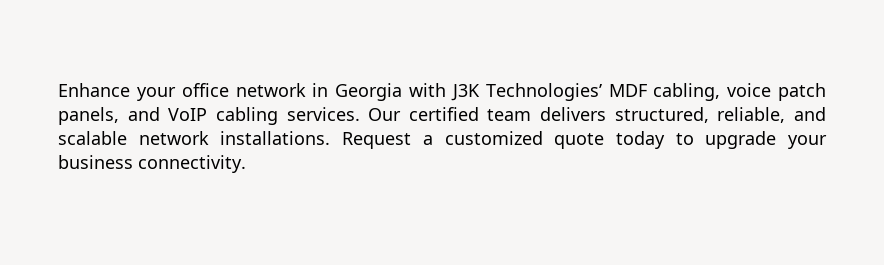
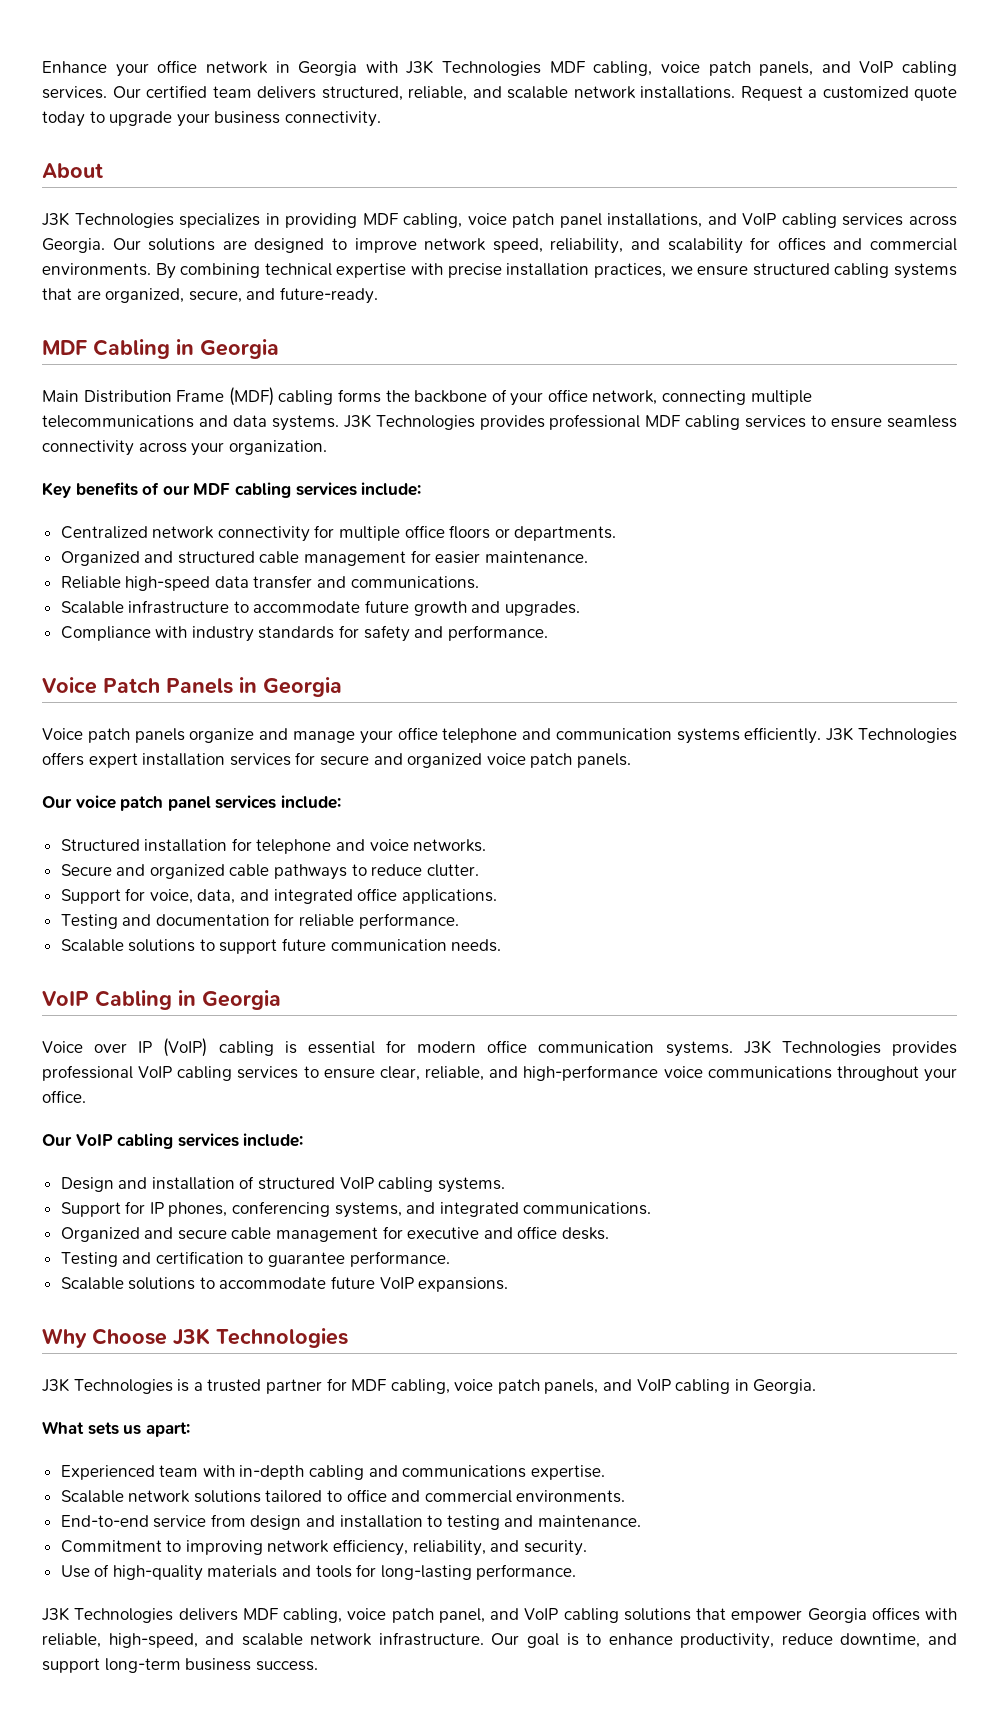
[485,83,602,101] Technologies’ -> [442,61,541,76] Technologies
(246, 164) none -> [42,163,103,178] [42,212,957,228] [42,237,958,254] [42,263,957,279] [42,287,378,304] [42,339,279,359] [42,387,812,406] [42,414,957,431] [42,440,327,456] [42,482,422,498] [60,525,617,542] [60,550,588,566] [60,575,479,591] [60,600,580,616] [60,625,548,642] [42,677,342,697] [42,727,958,744] [42,752,631,768] [42,795,341,811] [60,838,487,854] [60,864,479,880] [60,888,497,904] [60,913,459,929] [60,938,502,954] [42,990,281,1010] [42,1038,957,1057] [42,1065,957,1082] [42,1090,86,1103] [42,1133,304,1149] [60,1176,505,1193] [60,1201,652,1218] [60,1226,610,1242] [60,1251,450,1267] [60,1276,509,1292] [42,1328,348,1348] [42,1378,817,1394] [42,1421,190,1437] [60,1465,605,1480] [60,1489,626,1503] [60,1514,642,1530] [60,1539,587,1556] [60,1564,577,1581] [42,1607,957,1623] [42,1632,957,1649] [42,1658,318,1673] // About // J3K Technologies specializes in providing MDF cabling, voice patch panel installations, and VoIP cabling services across Georgia. Our solutions are designed to improve network speed, reliability, and scalability for offices and commercial environments. By combining technical expertise with precise installation practices, we ensure structured cabling systems that are organized, secure, and future-ready. // MDF Cabling in Georgia // Main Distribution Frame (MDF) cabling forms the backbone of your office network, connecting multiple telecommunications and data systems. J3K Technologies provides professional MDF cabling services to ensure seamless connectivity across your organization. // Key benefits of our MDF cabling services include: // Centralized network connectivity for multiple office floors or departments. // Organized and structured cable management for easier maintenance. // Reliable high-speed data transfer and communications. // Scalable infrastructure to accommodate future growth and upgrades. // Compliance with industry standards for safety and performance. // Voice Patch Panels in Georgia // Voice patch panels organize and manage your office telephone and communication systems efficiently. J3K Technologies offers expert installation services for secure and organized voice patch panels. // Our voice patch panel services include: // Structured installation for telephone and voice networks. // Secure and organized cable pathways to reduce clutter. // Support for voice, data, and integrated office applications. // Testing and documentation for reliable performance. // Scalable solutions to support future communication needs. // VoIP Cabling in Georgia // Voice over IP (VoIP) cabling is essential for modern office communication systems. J3K Technologies provides professional VoIP cabling services to ensure clear, reliable, and high-performance voice communications throughout your office. // Our VoIP cabling services include: // Design and installation of structured VoIP cabling systems. // Support for IP phones, conferencing systems, and integrated communications. // Organized and secure cable management for executive and office desks. // Testing and certification to guarantee performance. // Scalable solutions to accommodate future VoIP expansions. // Why Choose J3K Technologies // J3K Technologies is a trusted partner for MDF cabling, voice patch panels, and VoIP cabling in Georgia. // What sets us apart: // Experienced team with in-depth cabling and communications expertise. // Scalable network solutions tailored to office and commercial environments. // End-to-end service from design and installation to testing and maintenance. // Commitment to improving network efficiency, reliability, and security. // Use of high-quality materials and tools for long-lasting performance. // J3K Technologies delivers MDF cabling, voice patch panel, and VoIP cabling solutions that empower Georgia offices with reliable, high-speed, and scalable network infrastructure. Our goal is to enhance productivity, reduce downtime, and support long-term business success.

